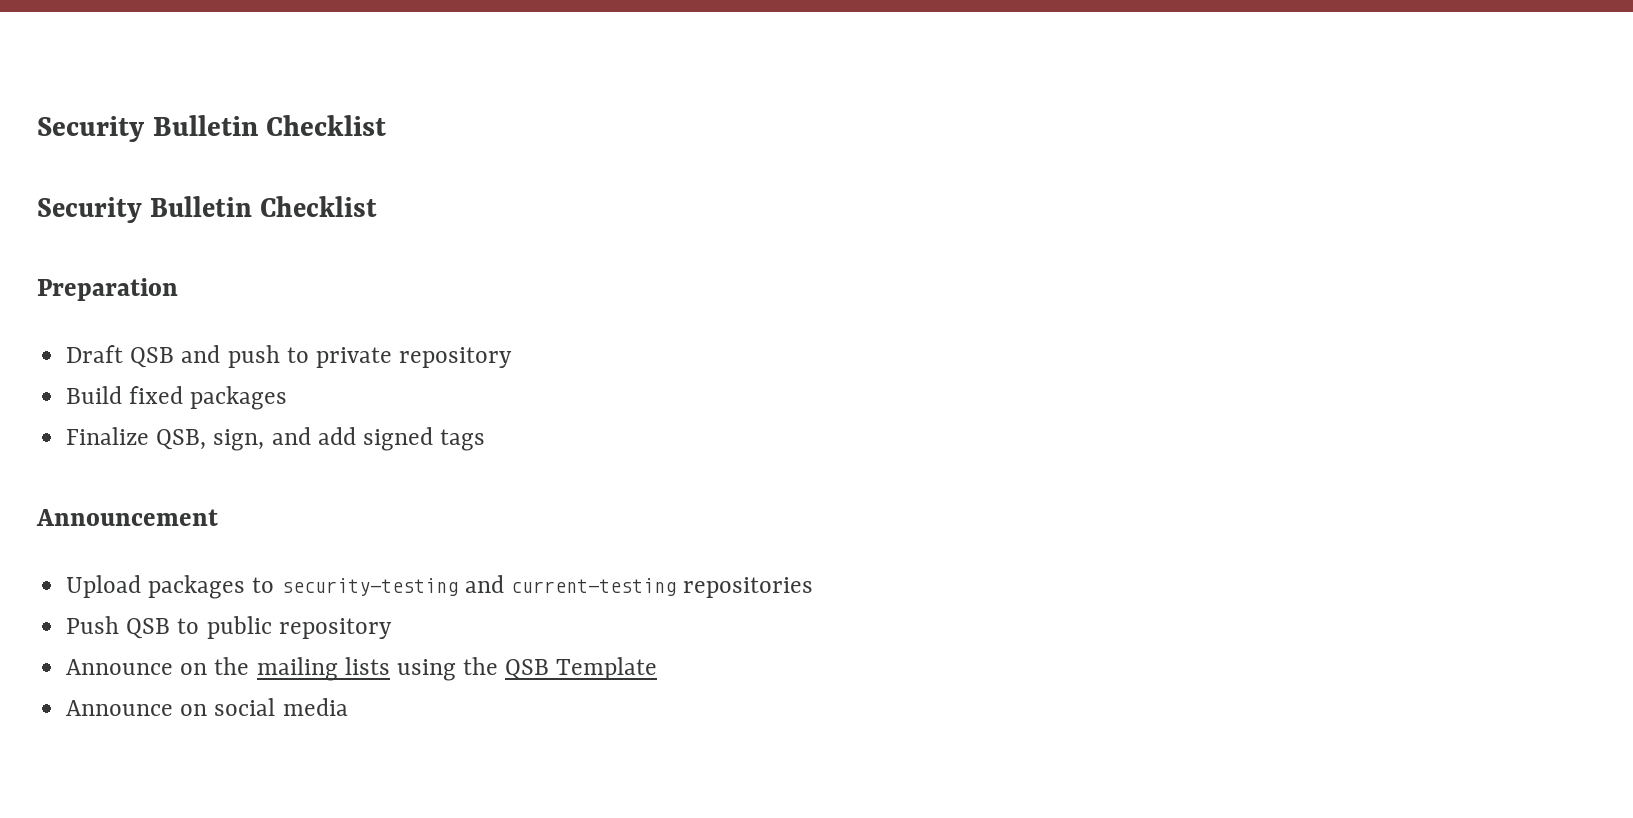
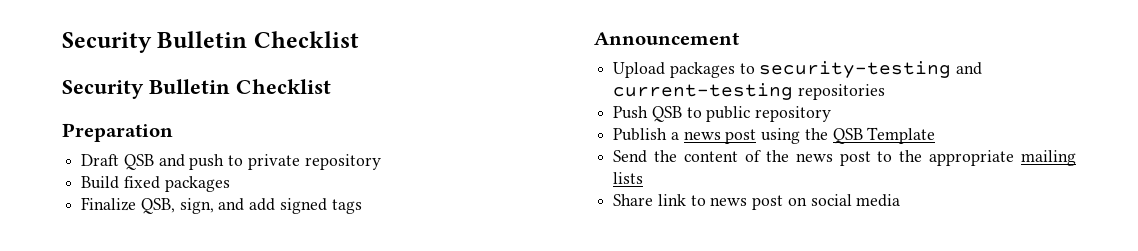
[66,657,390,681] Announce on the mailing lists -> [613,128,757,144] Publish a news post
[66,700,174,716] Announce -> [613,150,1076,166] [613,172,644,184] [613,194,784,210] Send the content of the news post to the appropriate mailing lists // Share link to news post

